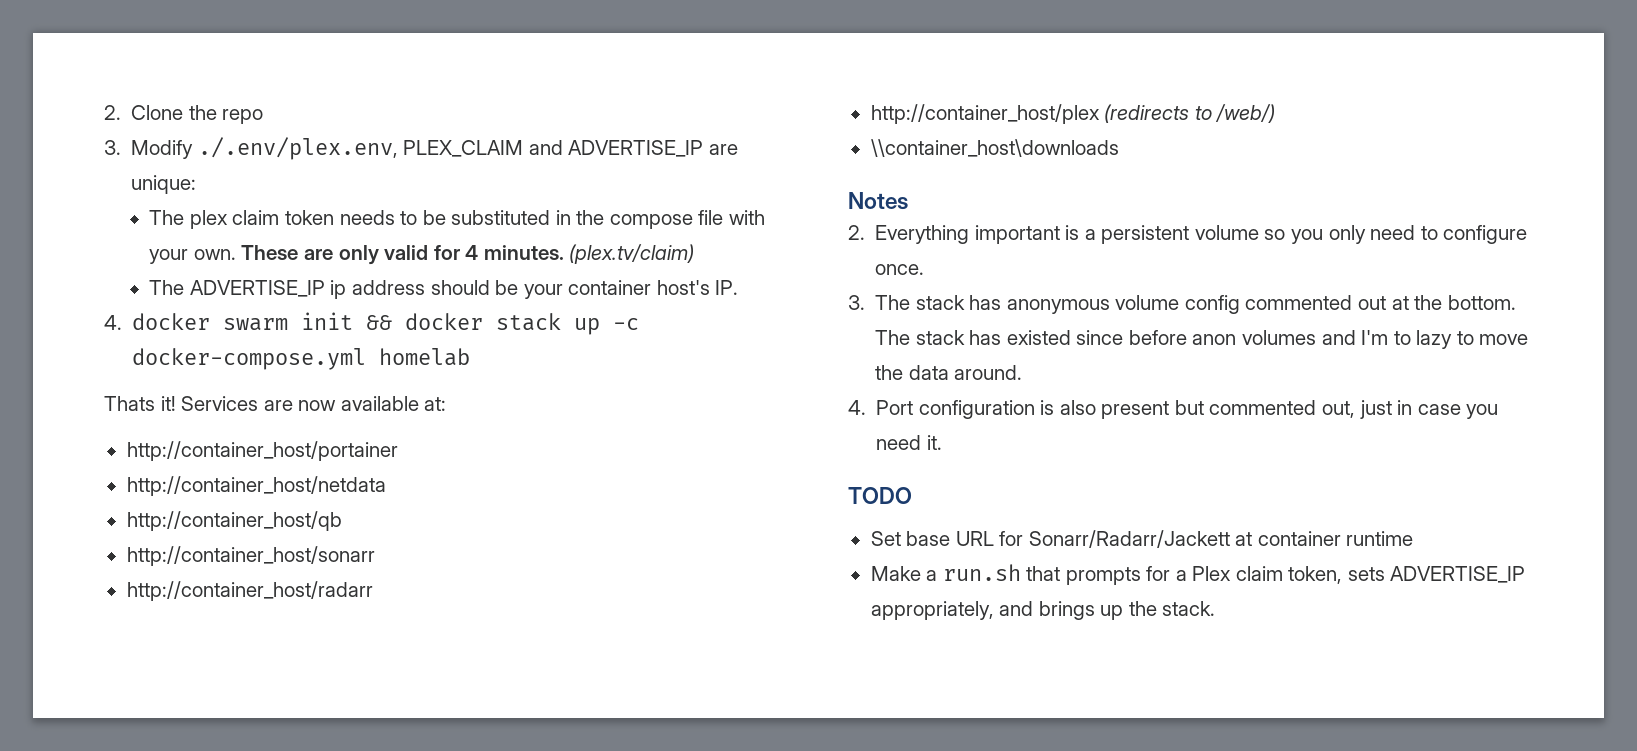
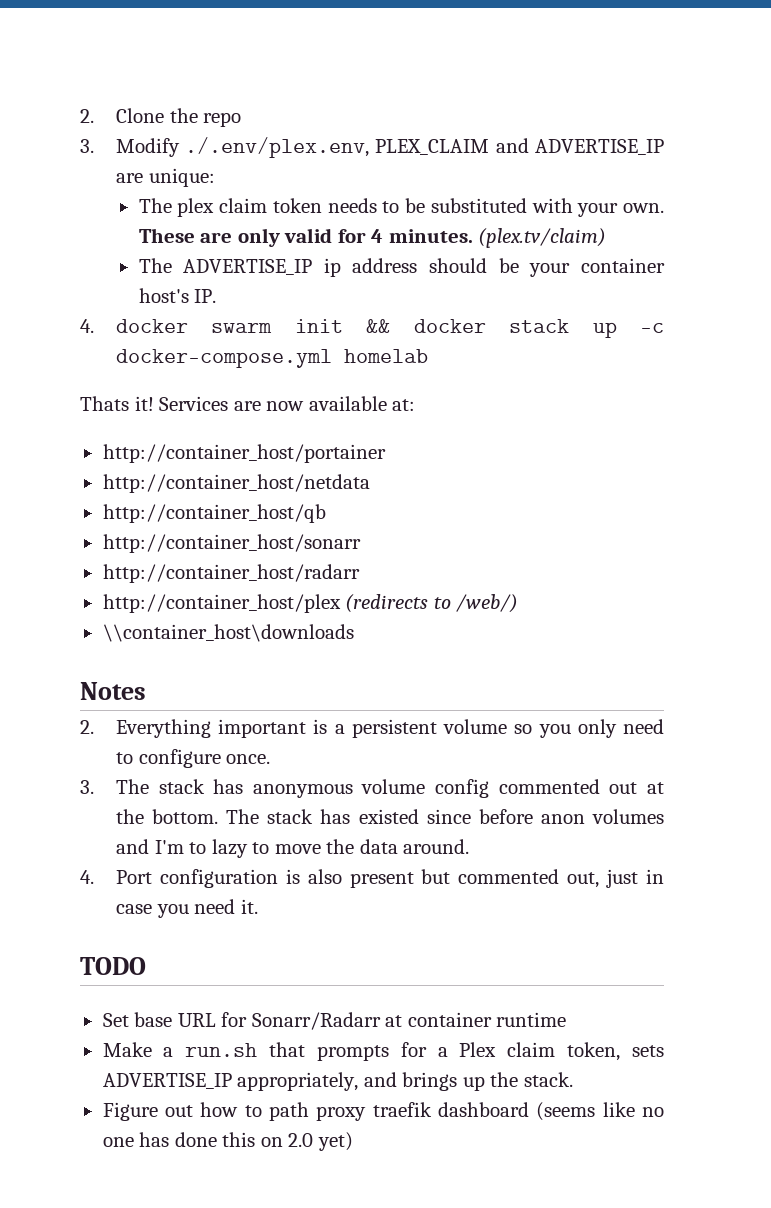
[555,210,724,229] in the compose file -> (527, 205) none
[1028,530,1230,548] Sonarr/Radarr/Jackett -> [251,1012,381,1030] Sonarr/Radarr
(1216, 608) none -> [102,1102,665,1121] [102,1132,353,1151] // Figure out how to path proxy traefik dashboard (seems like no one has done this on 2.0 yet)

